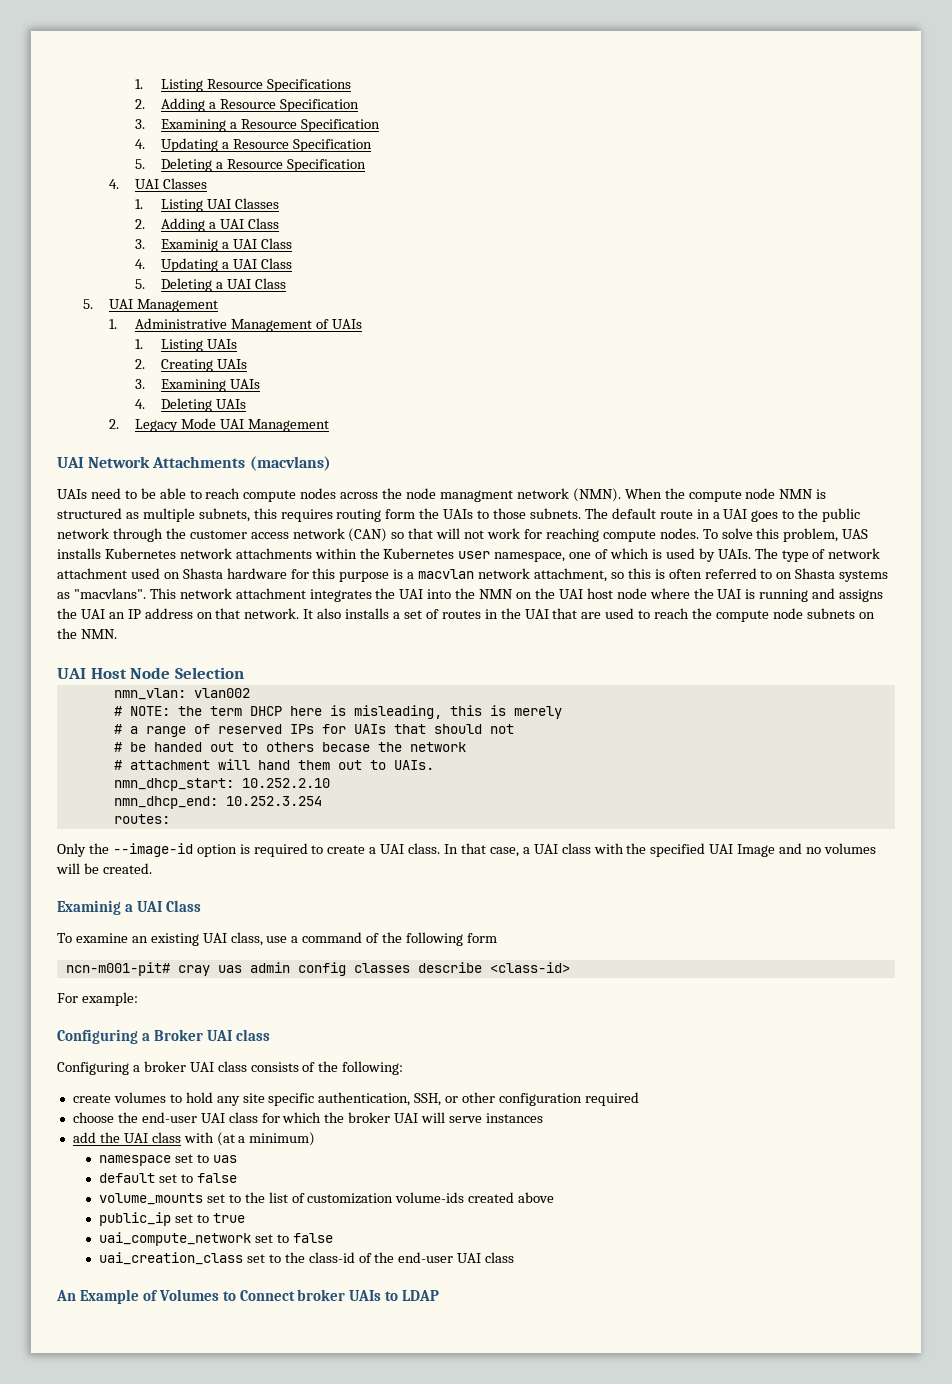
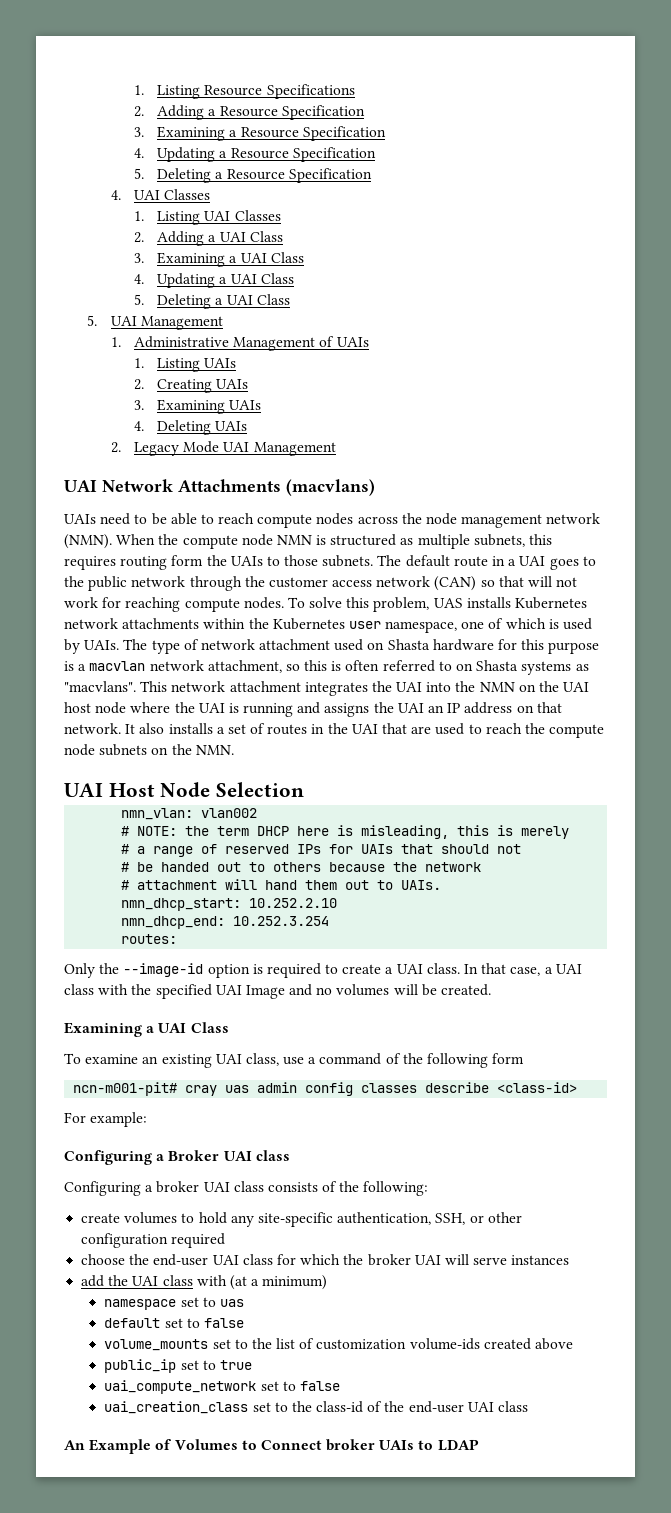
[160,239,218,252] Examinig -> [157,252,226,267] Examining
[439,490,513,502] managment -> [461,514,543,528] management
[321,742,370,752] becase -> [329,862,386,872] because
[57,900,121,915] Examinig -> [64,1022,142,1037] Examining
[242,1093,315,1106] site specific -> [257,1212,333,1227] site-specific

